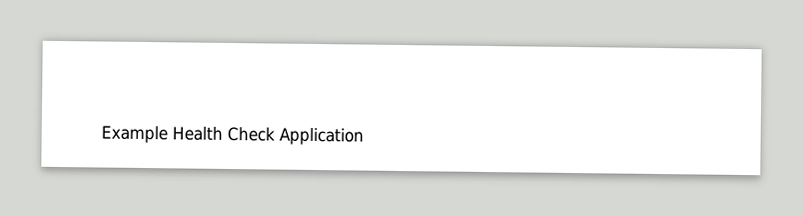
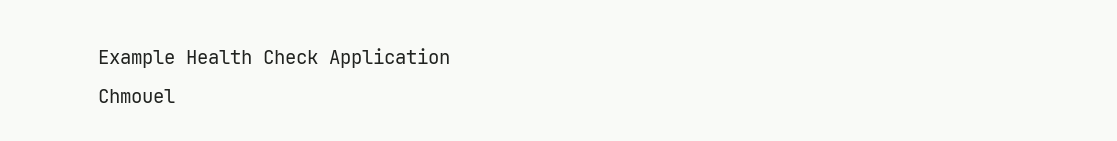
(364, 136) none -> [98,89,175,103] // Chmouel

